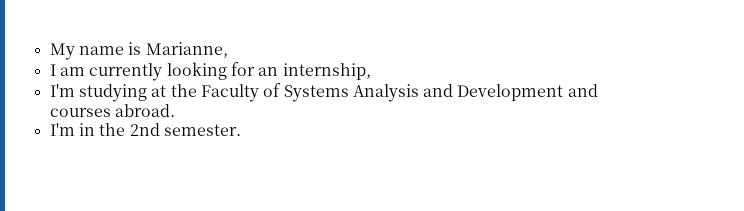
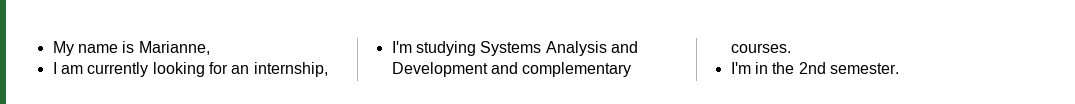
[151,83,282,102] at the Faculty of -> (476, 48) none
[49,104,175,117] courses abroad. -> [522,62,632,77] [730,43,791,53] complementary courses.

